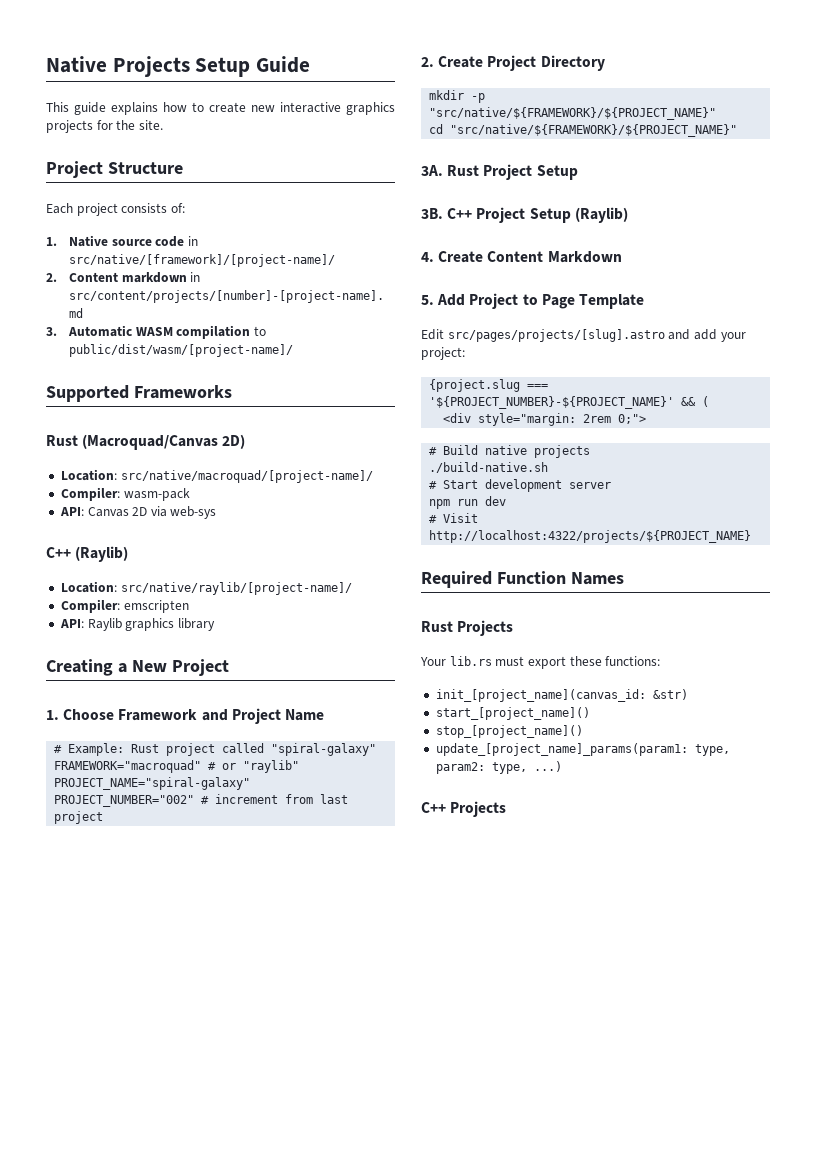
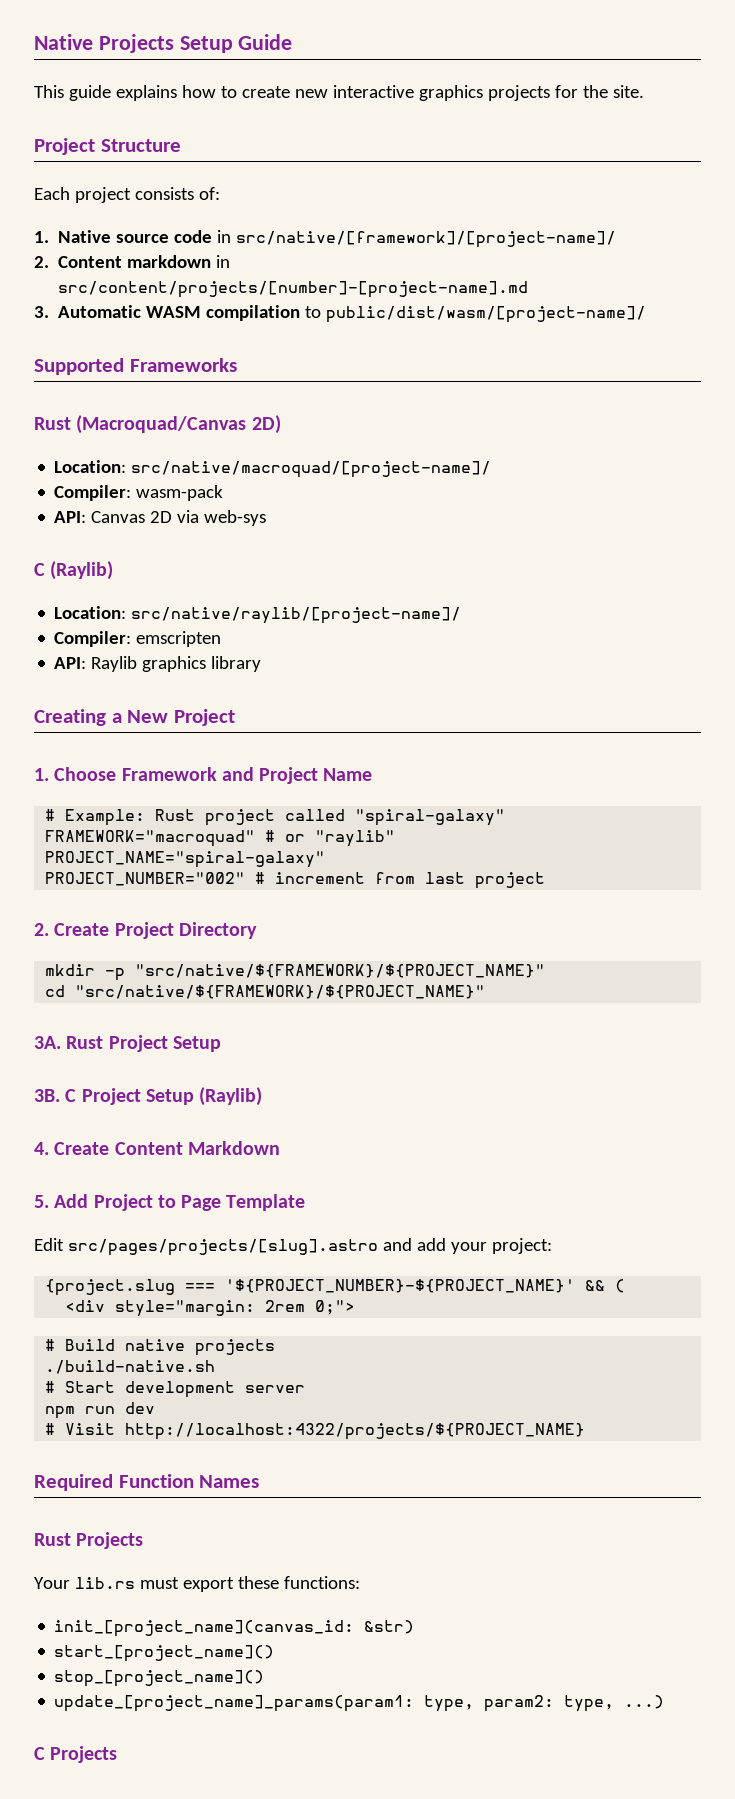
[46,547,71,558] C++ -> [34,563,45,576] C
[447,208,473,219] C++ -> [65,1089,77,1102] C
[421,802,446,813] C++ -> [34,1747,45,1760] C

